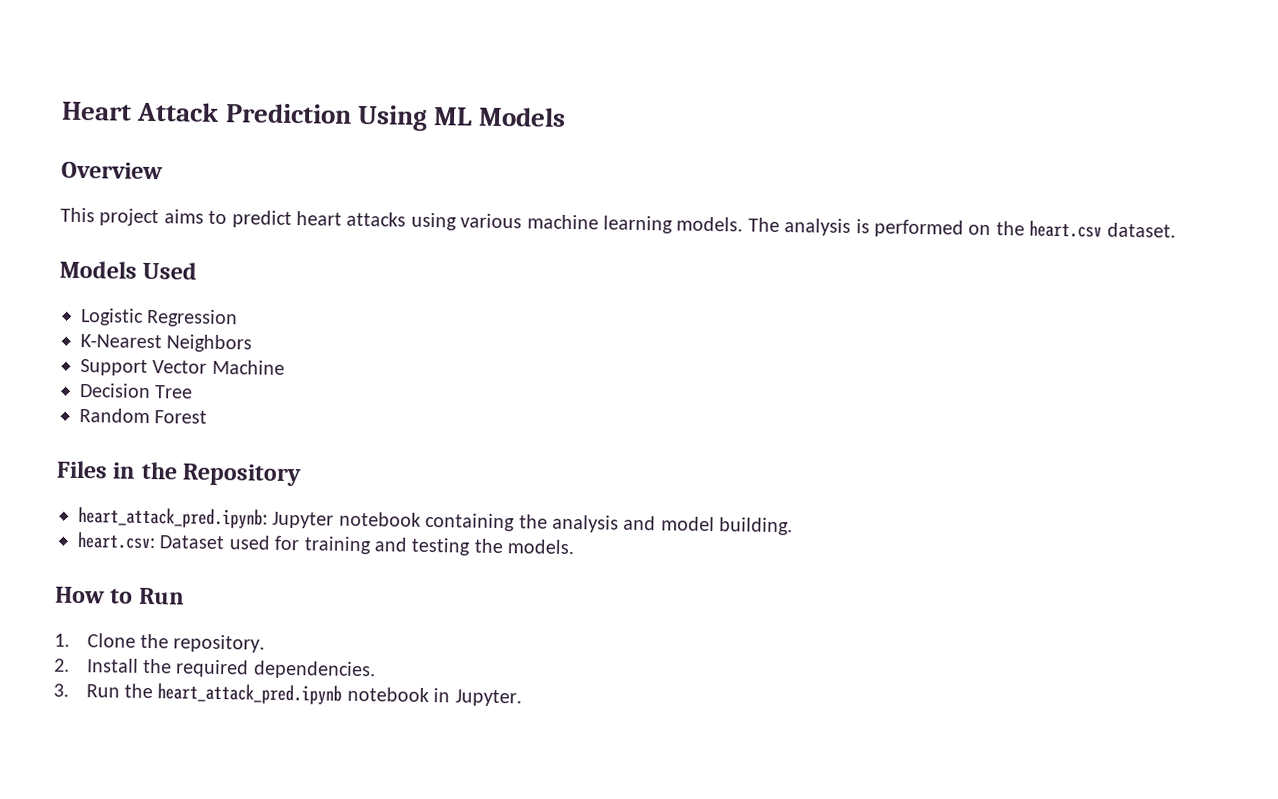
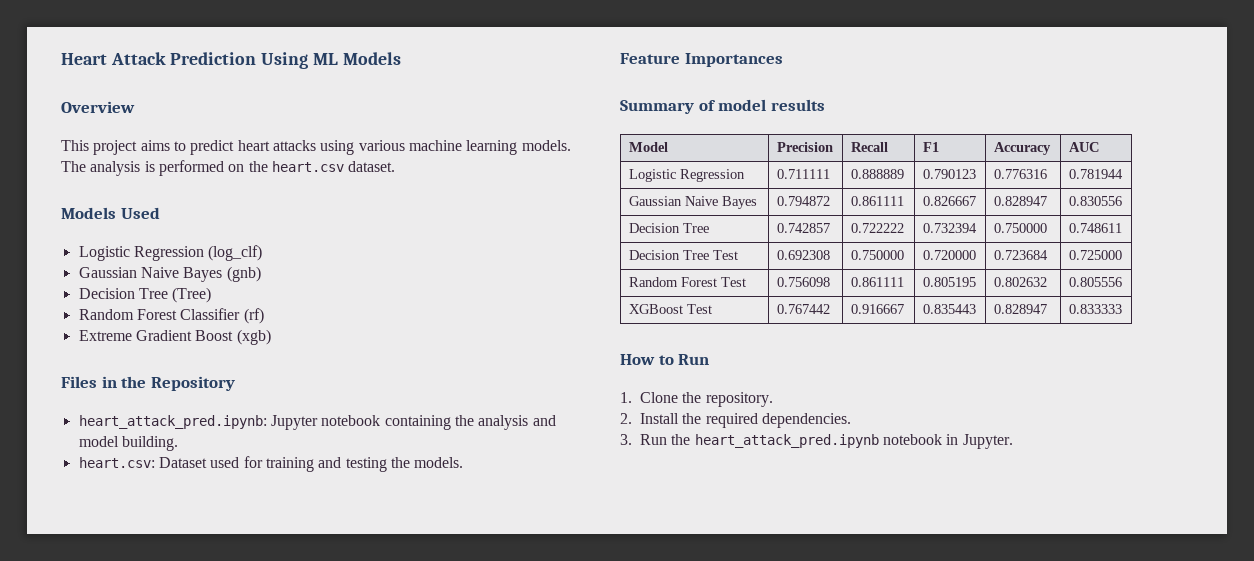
[80,334,253,353] [80,359,285,376] [79,383,194,399] [79,407,208,424] // K-Nearest Neighbors // Support Vector Machine // Decision Tree // Random Forest -> [208,245,263,261] [78,266,261,282] [78,287,212,303] [78,308,264,324] [78,329,271,345] (log_clf) // Gaussian Naive Bayes (gnb) // Decision Tree (Tree) // Random Forest Classifier (rf) // Extreme Gradient Boost (xgb)
(575, 547) none -> [620,53,783,67] [620,99,825,114] [628,142,668,152] [776,142,833,152] [850,142,888,152] [922,142,939,152] [993,142,1051,155] [1068,142,1099,152] [628,169,745,182] [776,169,830,179] [850,169,904,179] [922,169,976,179] [993,169,1047,179] [1068,169,1123,179] [628,196,757,209] [776,196,830,206] [850,196,904,206] [922,196,976,206] [993,196,1047,206] [1068,196,1122,206] [628,223,709,233] [776,223,830,233] [850,223,904,233] [922,223,977,233] [993,223,1047,233] [1068,223,1122,233] [628,250,738,260] [776,250,830,260] [850,250,904,260] [922,250,976,260] [993,250,1048,260] [1068,250,1122,260] [628,277,746,287] [776,277,830,287] [850,277,904,287] [922,277,976,287] [993,277,1047,287] [1068,277,1122,287] [628,304,712,314] [776,304,830,314] [850,304,904,314] [922,304,976,314] [993,304,1047,314] [1068,304,1122,314] // Feature Importances // Summary of model results // Model | Precision | Recall | F1 | Accuracy | AUC // Logistic Regression | 0.711111 | 0.888889 | 0.790123 | 0.776316 | 0.781944 // Gaussian Naive Bayes | 0.794872 | 0.861111 | 0.826667 | 0.828947 | 0.830556 // Decision Tree | 0.742857 | 0.722222 | 0.732394 | 0.750000 | 0.748611 // Decision Tree Test | 0.692308 | 0.750000 | 0.720000 | 0.723684 | 0.725000 // Random Forest Test | 0.756098 | 0.861111 | 0.805195 | 0.802632 | 0.805556 // XGBoost Test | 0.767442 | 0.916667 | 0.835443 | 0.828947 | 0.833333

